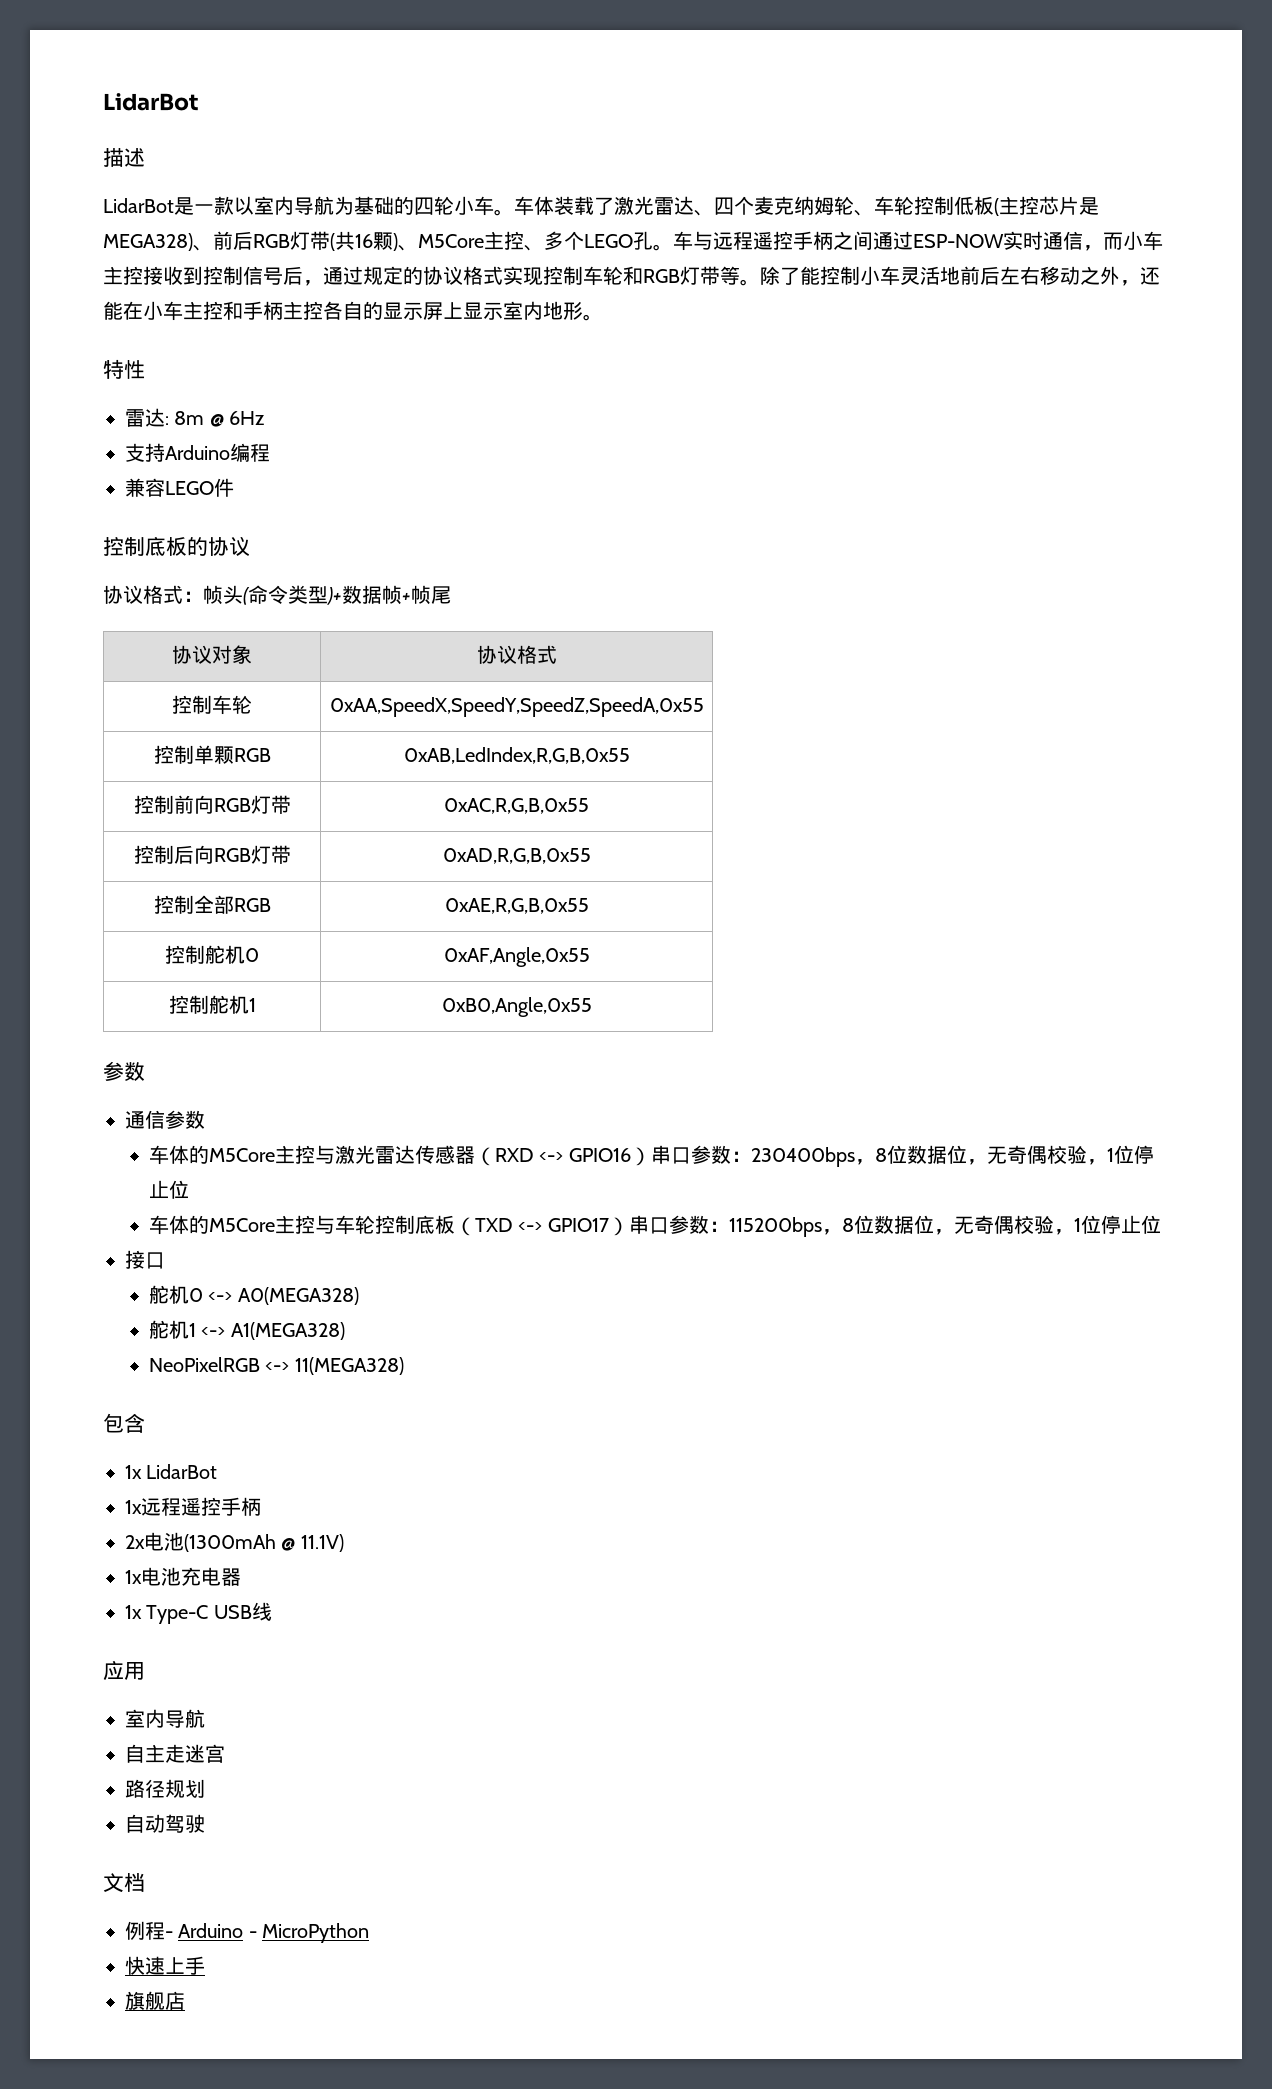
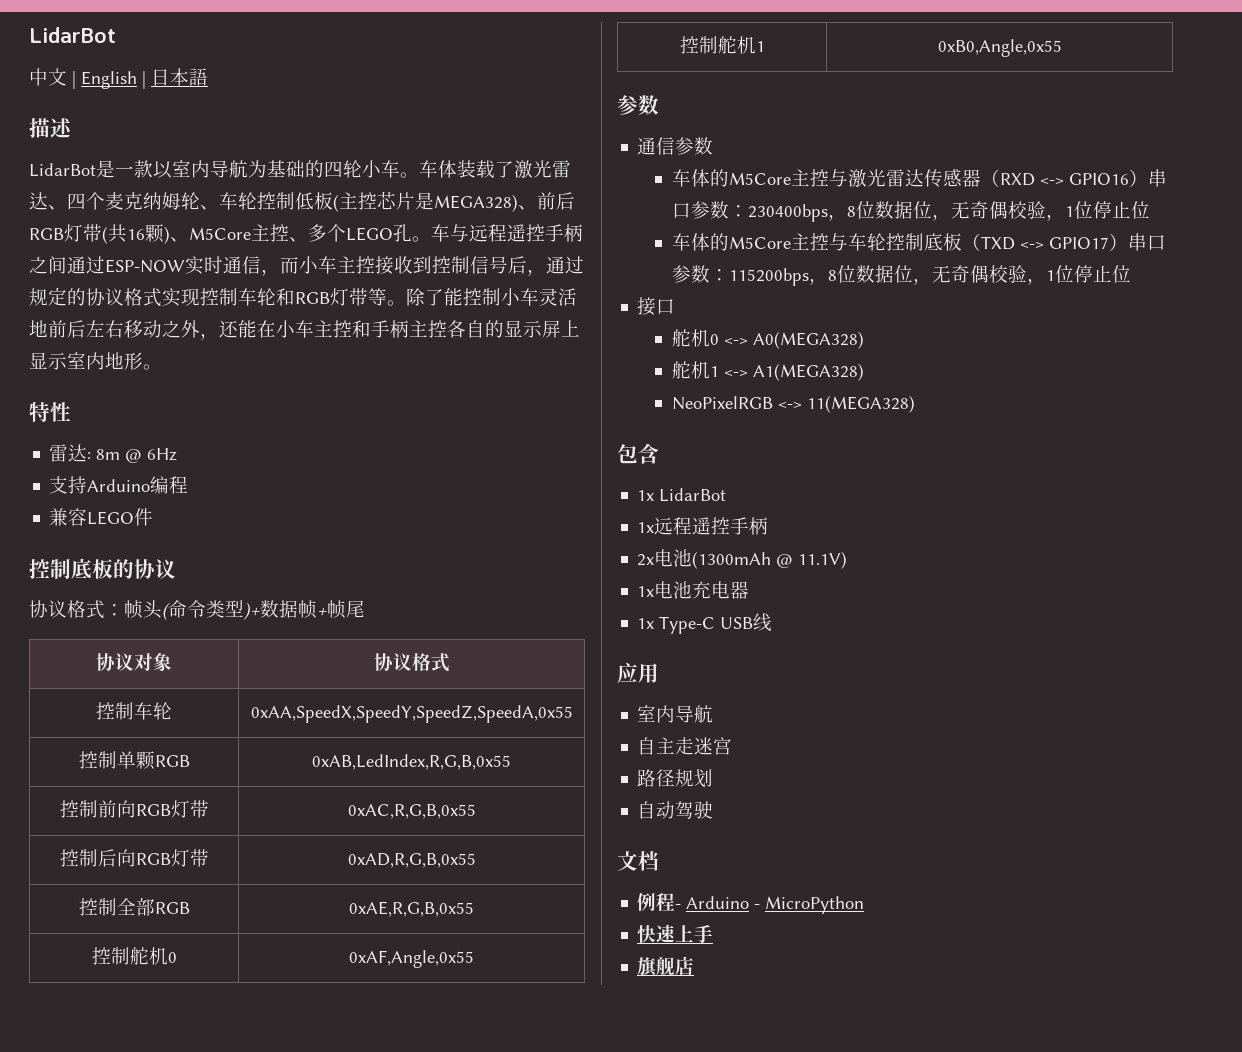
[103,93,199,111] LidarBot -> [29,27,116,43] [29,68,208,89] LidarBot // 中文 | English | 日本語

